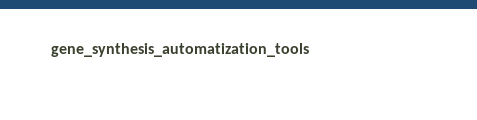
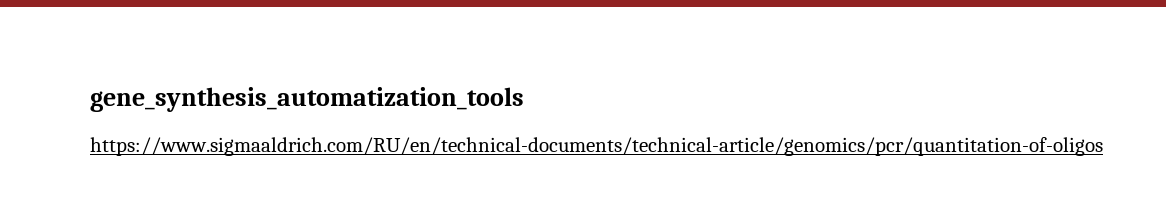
(309, 50) none -> [90,137,1103,156] // https://www.sigmaaldrich.com/RU/en/technical-documents/technical-article/genomics/pcr/quantitation-of-oligos

